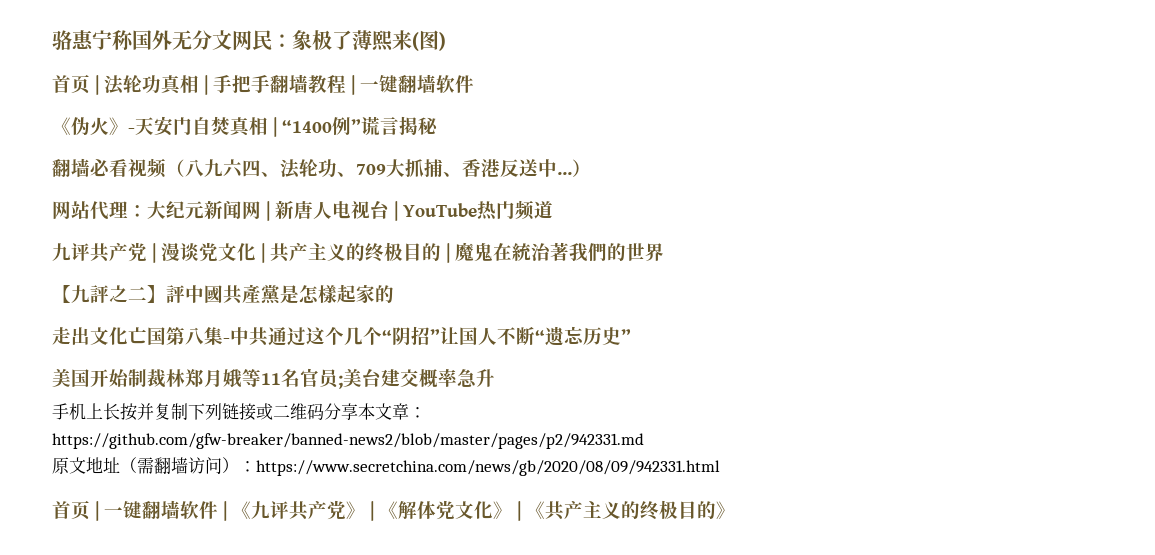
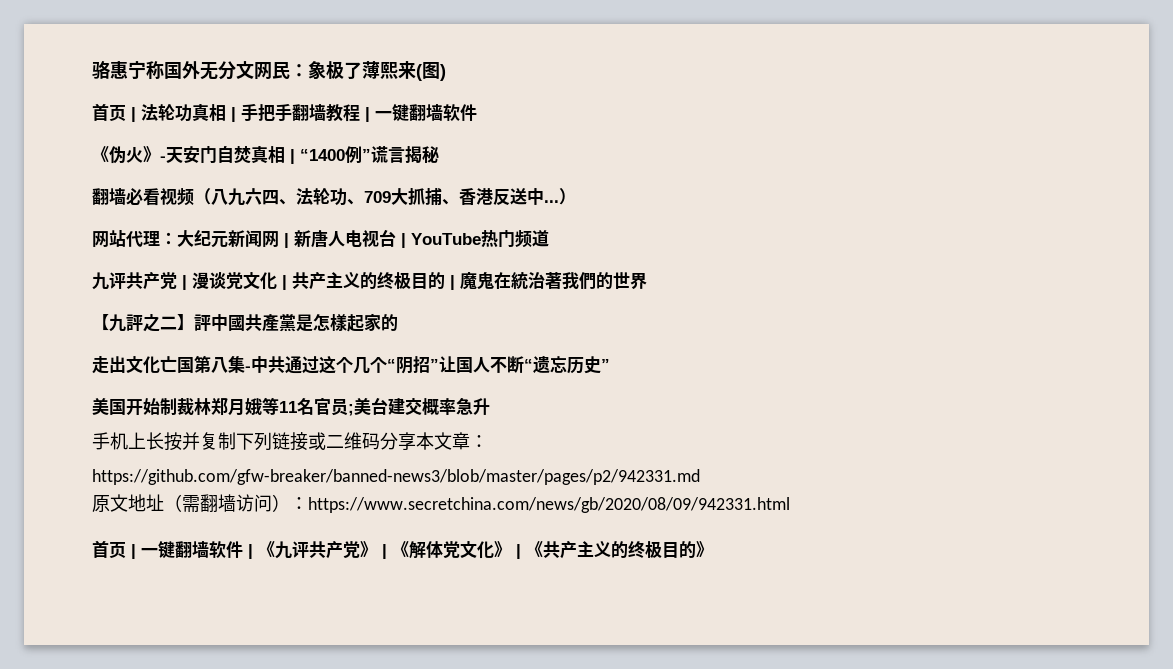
[52,433,644,449] https://github.com/gfw-breaker/banned-news2/blob/master/pages/p2/942331.md -> [92,469,700,485] https://github.com/gfw-breaker/banned-news3/blob/master/pages/p2/942331.md

